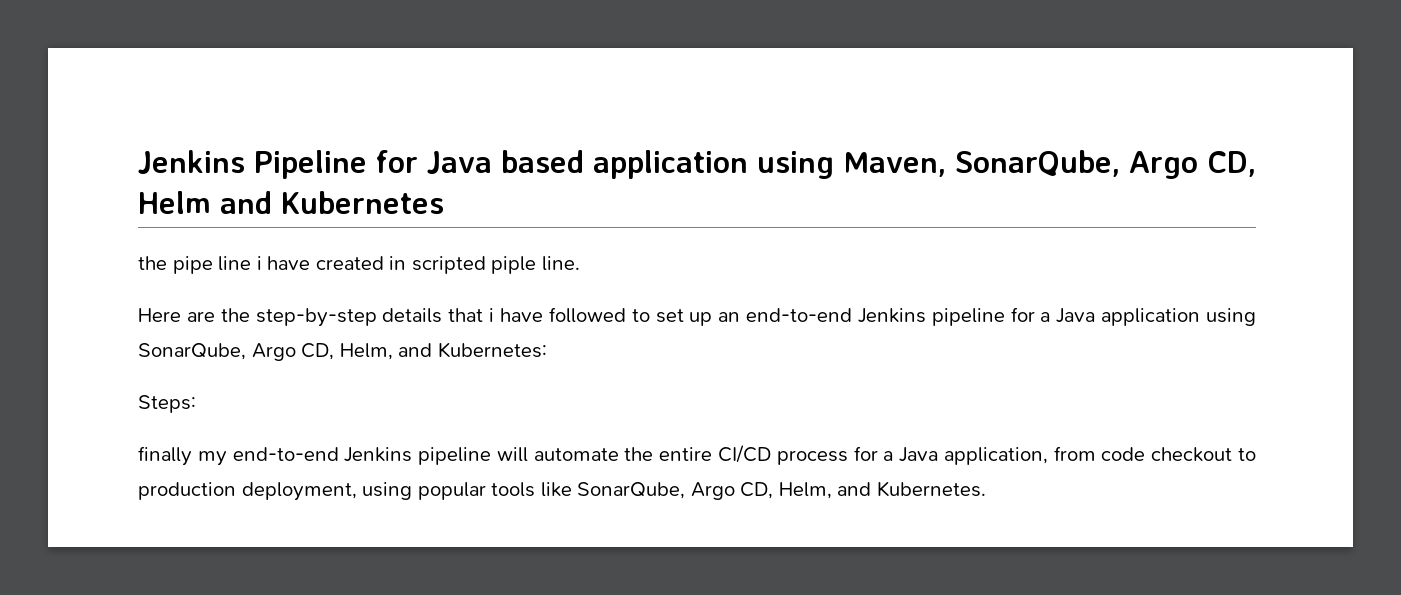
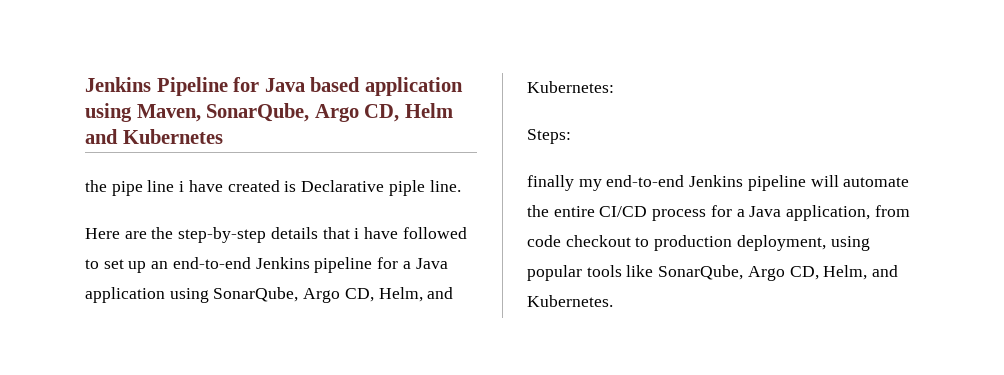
[389,256,486,274] in scripted -> [284,180,385,192] is Declarative

